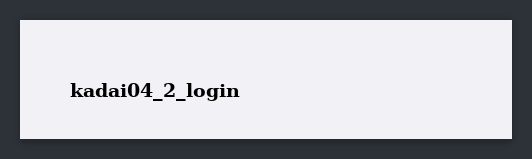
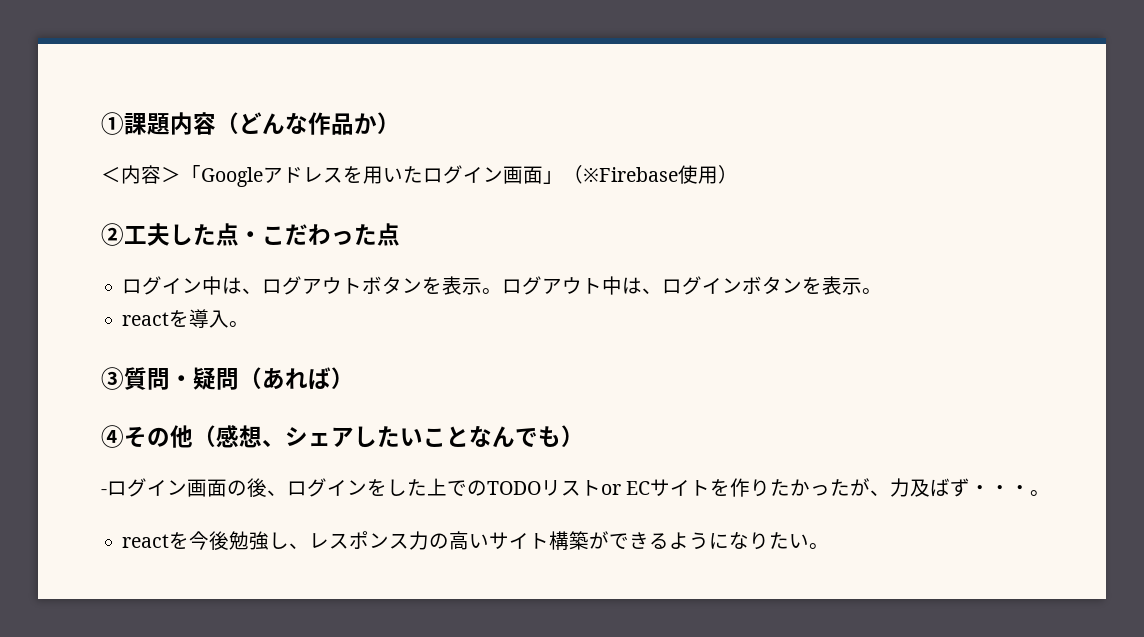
[70,83,240,101] kadai04_2_login -> [101,112,400,135] [101,165,738,187] [101,223,400,246] [122,276,883,295] [122,309,250,328] [101,367,354,390] [101,425,584,448] [101,478,1051,497] [122,531,830,550] ①課題内容（どんな作品か） // ＜内容＞「Googleアドレスを用いたログイン画面」（※Firebase使用） // ②工夫した点・こだわった点 // ログイン中は、ログアウトボタンを表示。ログアウト中は、ログインボタンを表示。 // reactを導入。 // ③質問・疑問（あれば） // ④その他（感想、シェアしたいことなんでも） // -ログイン画面の後、ログインをした上でのTODOリストor ECサイトを作りたかったが、力及ばず・・・。 // reactを今後勉強し、レスポンス力の高いサイト構築ができるようになりたい。

